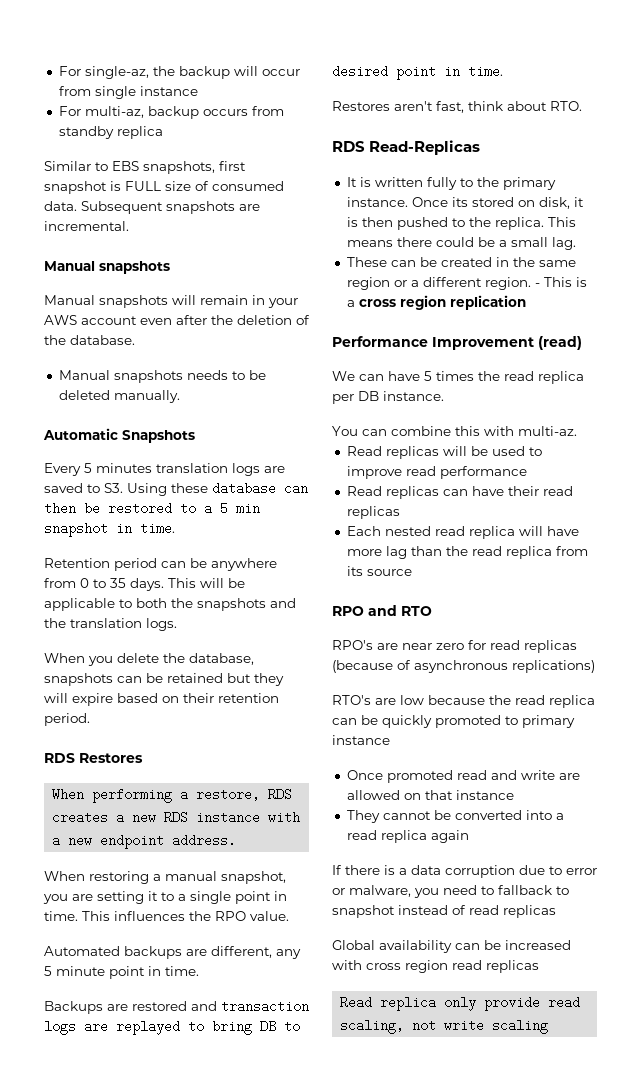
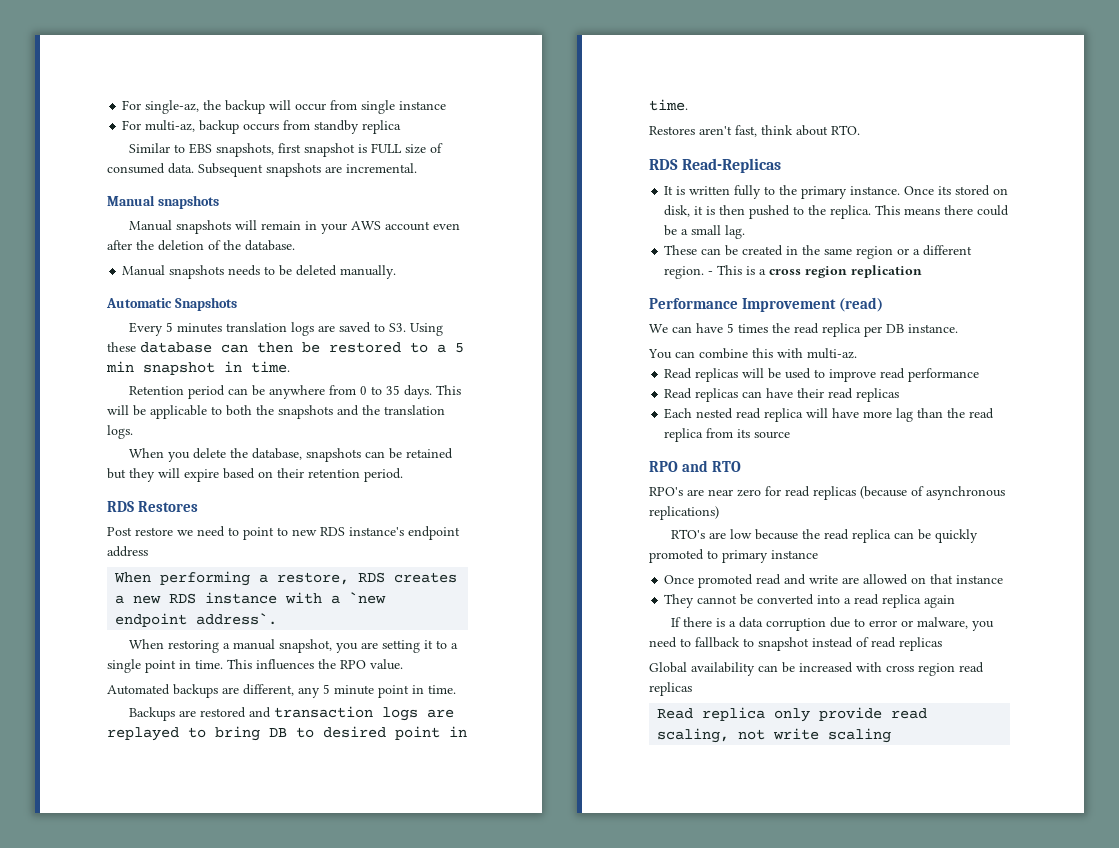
(143, 758) none -> [107,526,460,540] [107,546,148,557] // Post restore we need to point to new RDS instance's endpoint address
[68,834,237,849] new endpoint address. -> [349,592,387,604] [115,613,278,627] `new endpoint address`.

